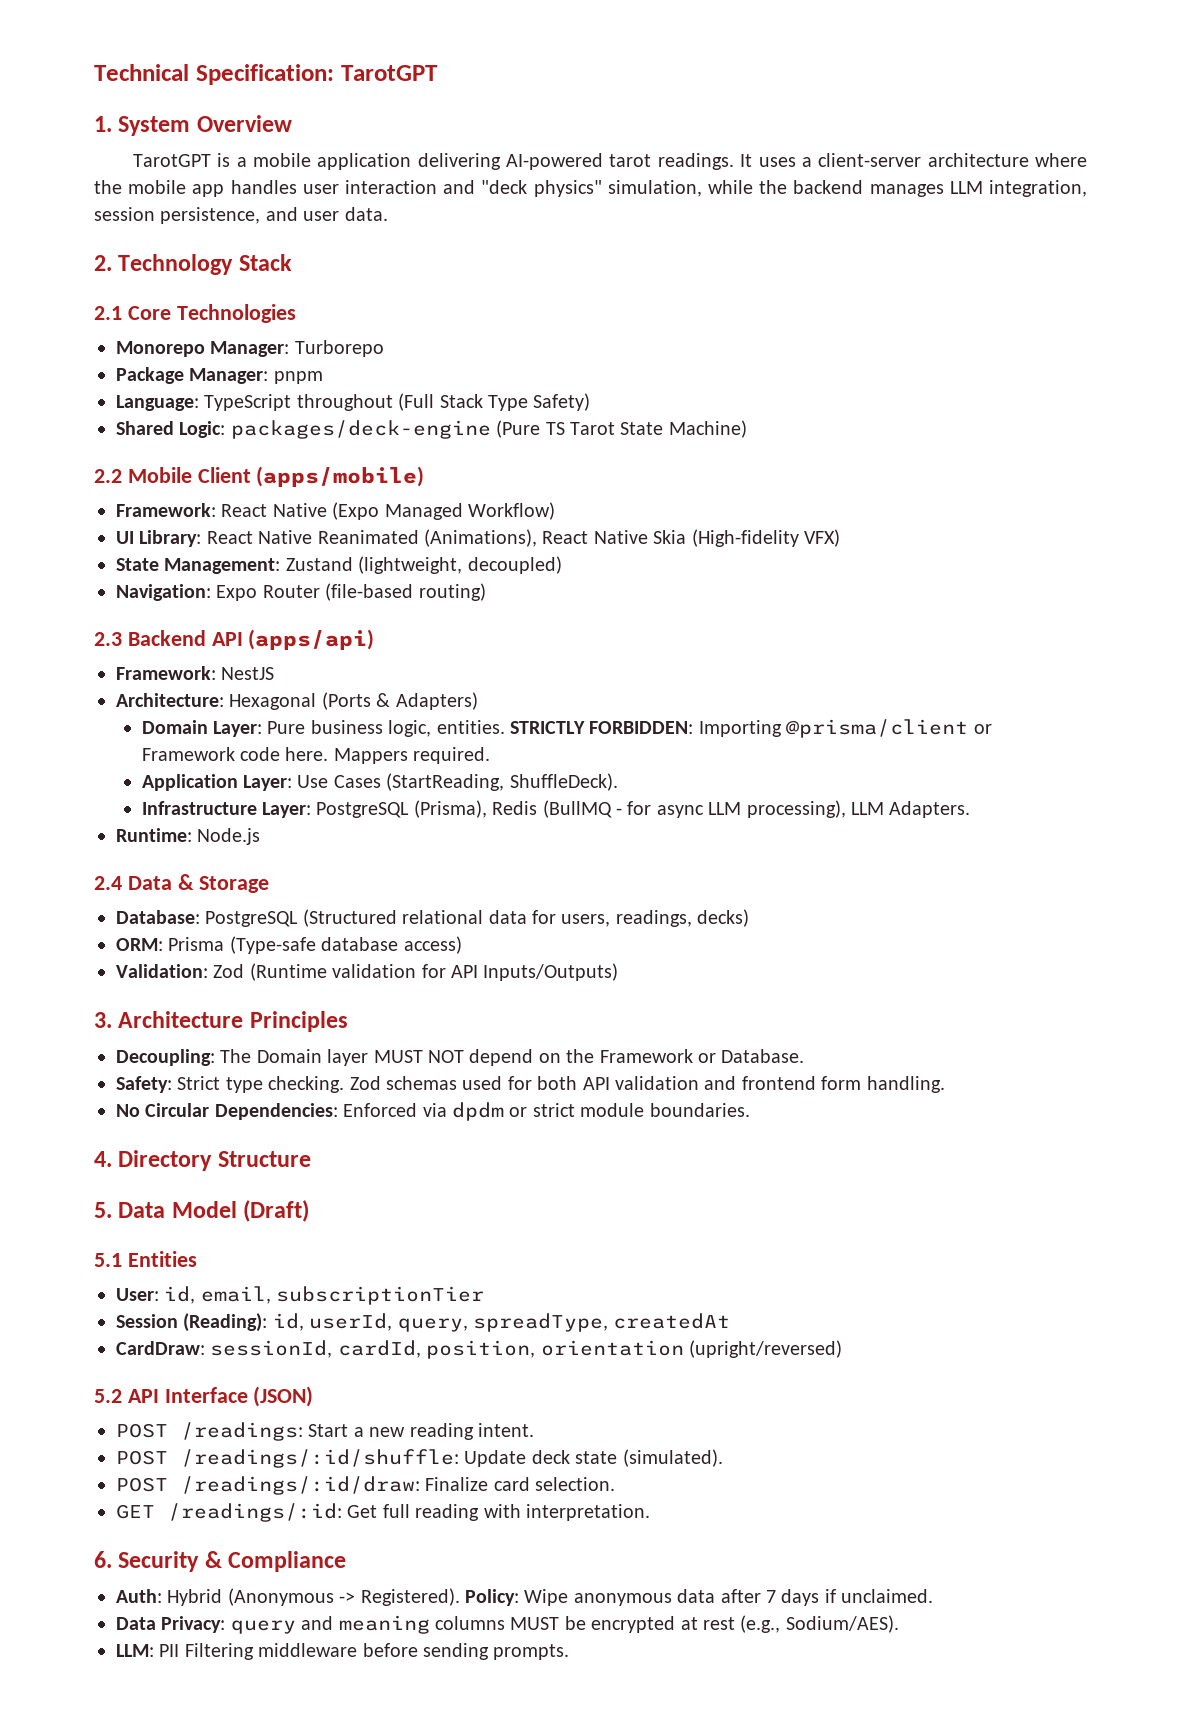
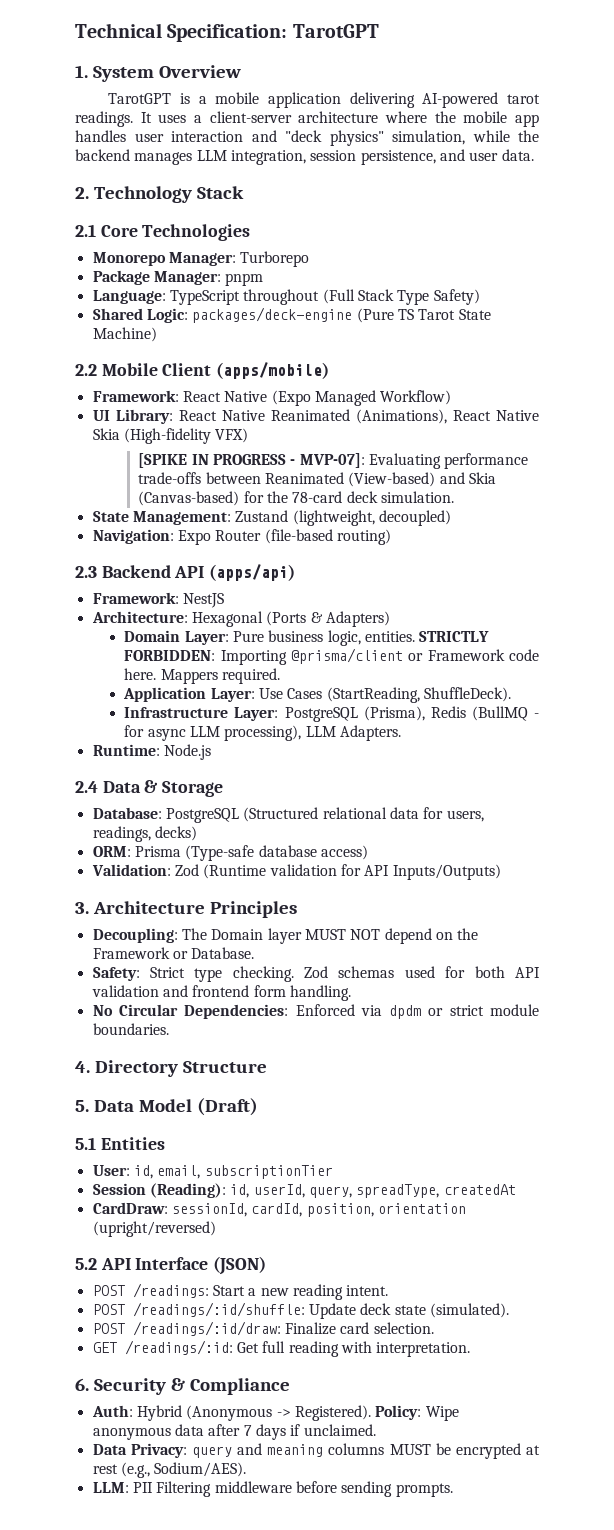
(840, 538) none -> [138,453,529,469] [138,472,496,487] [138,491,454,506] // [SPIKE IN PROGRESS - MVP-07]: Evaluating performance trade-offs between Reanimated (View-based) and Skia (Canvas-based) for the 78-card deck simulation.

